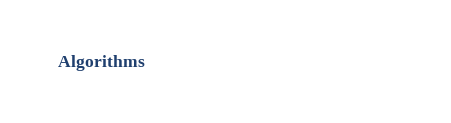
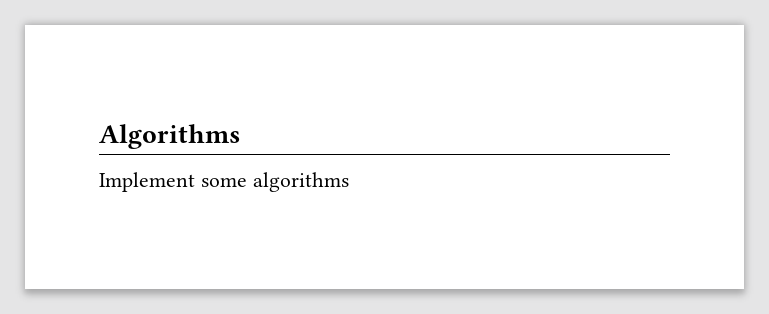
(145, 63) none -> [99,172,349,192] // Implement some algorithms

